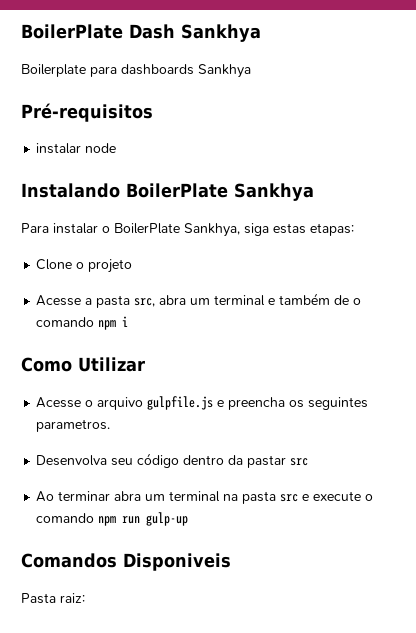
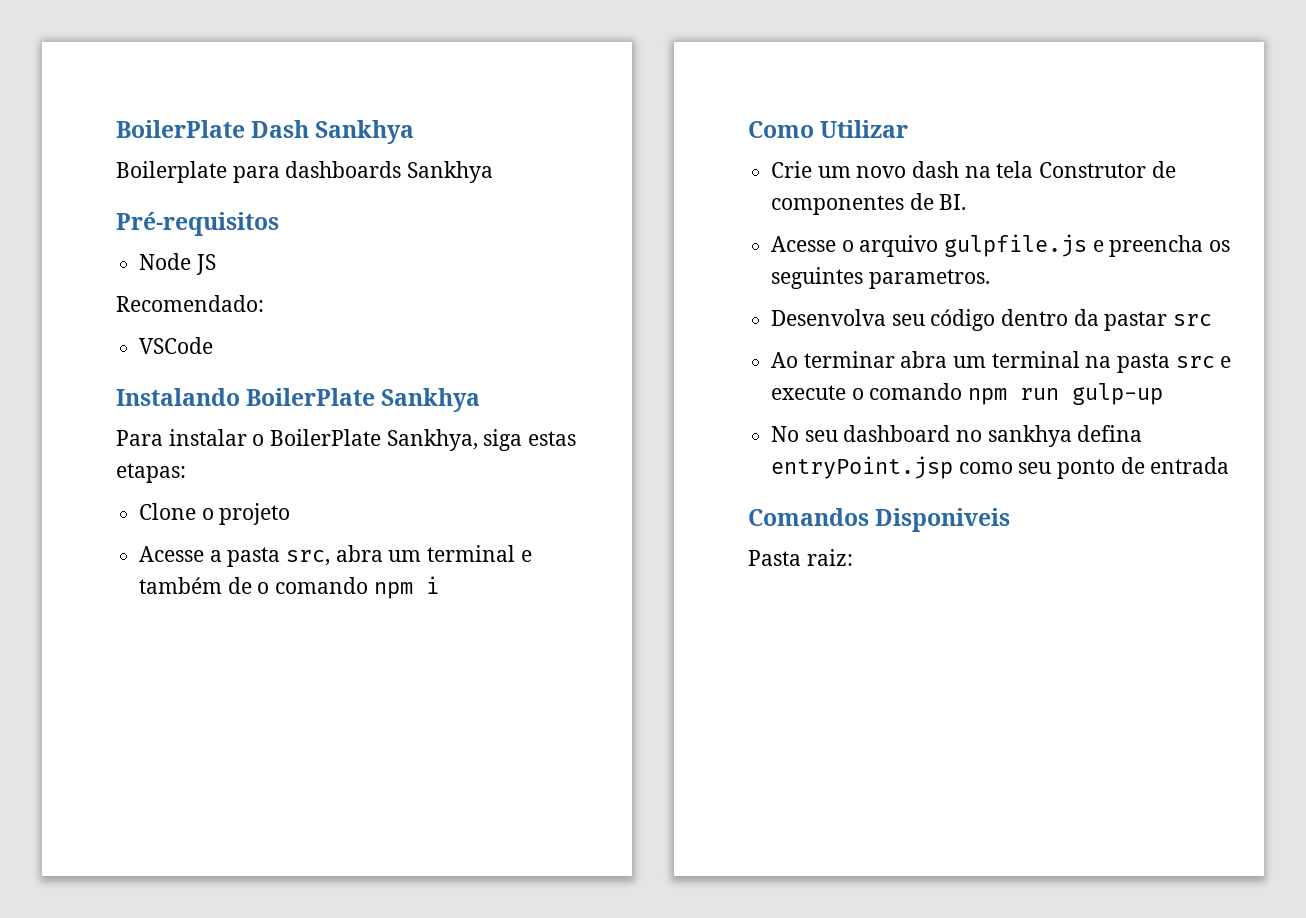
[36,143,117,154] instalar node -> [139,253,216,275] [116,295,264,312] [139,337,214,354] Node JS // Recomendado: // VSCode
(145, 364) none -> [771,161,1176,178] [771,193,967,215] // Crie um novo dash na tela Construtor de componentes de BI.
(189, 519) none -> [771,425,1143,447] [771,456,1230,479] // No seu dashboard no sankhya defina entryPoint.jsp como seu ponto de entrada

